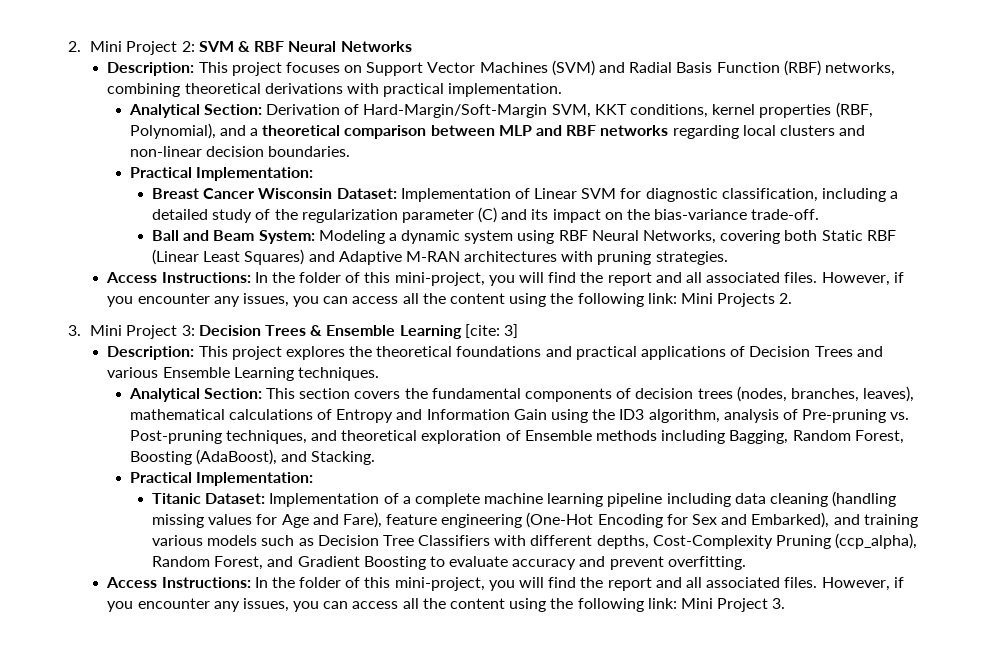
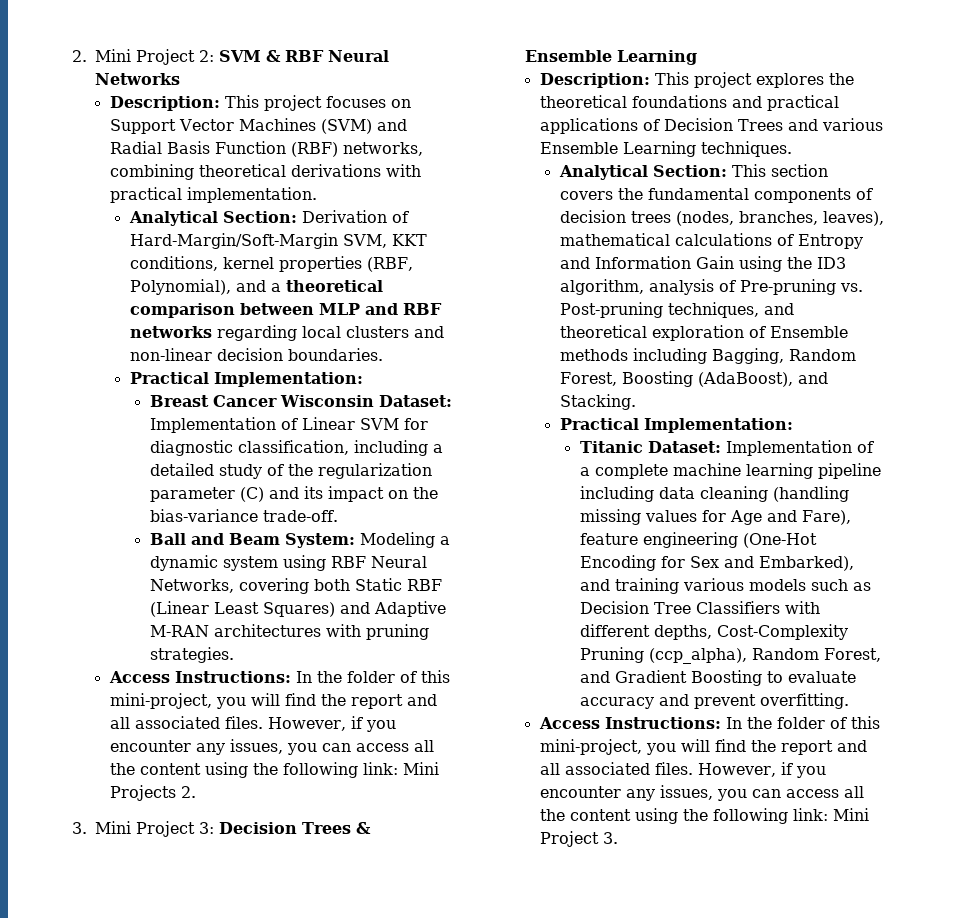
[464,324,518,338] [cite: 3] -> (697, 57) none

